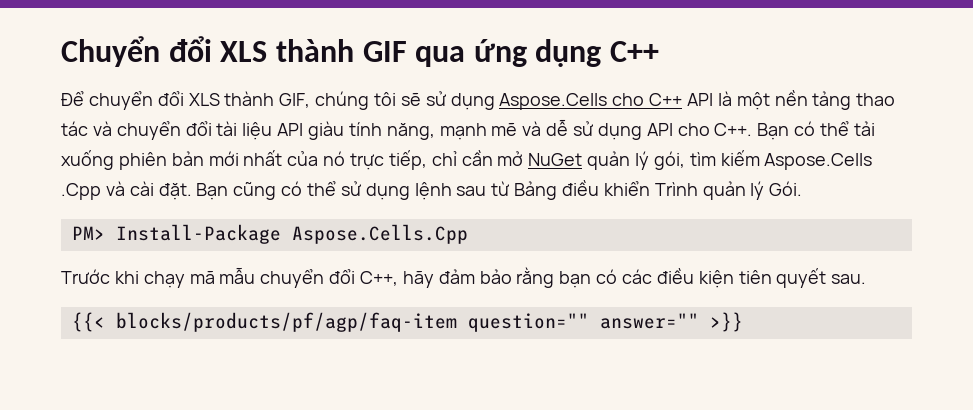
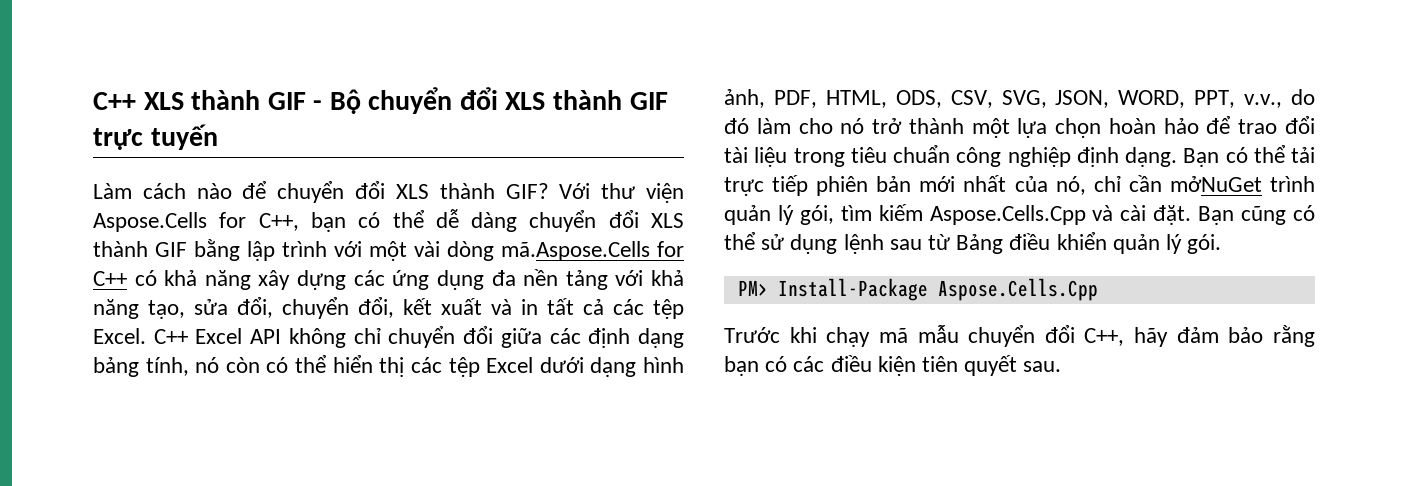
[61,36,660,67] [61,90,896,110] [61,119,753,140] Chuyển đổi XLS thành GIF qua ứng dụng C++ // Để chuyển đổi XLS thành GIF, chúng tôi sẽ sử dụng Aspose.Cells cho C++ API là một nền tảng thao tác và chuyển đổi tài liệu API giàu tính năng, mạnh mẽ và dễ sử dụng API cho C++. -> [93,87,668,114] [93,124,218,150] [93,181,684,203] [93,209,684,232] [93,239,684,261] [93,269,685,290] [93,297,684,319] [93,326,685,348] [93,355,685,377] [724,89,1315,108] [724,116,1315,138] [724,145,1177,167] C++ XLS thành GIF - Bộ chuyển đổi XLS thành GIF trực tuyến // Làm cách nào để chuyển đổi XLS thành GIF? Với thư viện Aspose.Cells for C++, bạn có thể dễ dàng chuyển đổi XLS thành GIF bằng lập trình với một vài dòng mã.Aspose.Cells for C++ có khả năng xây dựng các ứng dụng đa nền tảng với khả năng tạo, sửa đổi, chuyển đổi, kết xuất và in tất cả các tệp Excel. C++ Excel API không chỉ chuyển đổi giữa các định dạng bảng tính, nó còn có thể hiển thị các tệp Excel dưới dạng hình ảnh, PDF, HTML, ODS, CSV, SVG, JSON, WORD, PPT, v.v., do đó làm cho nó trở thành một lựa chọn hoàn hảo để trao đổi tài liệu trong tiêu chuẩn công nghiệp định dạng.
[61,150,114,170] xuống -> [724,175,809,196] trực tiếp
[323,150,583,170] nó trực tiếp, chỉ cần mở NuGet -> [1055,175,1315,195] nó, chỉ cần mởNuGet trình
[764,153,873,170] [61,183,101,200] Aspose.Cells .Cpp -> [929,205,1086,225] Aspose.Cells.Cpp
[654,181,803,200] Trình quản lý Gói. -> [1112,234,1222,254] quản lý gói.
[71,312,743,332] // {{< blocks/products/pf/agp/faq-item question="" answer="" >}} -> (1062, 366) none

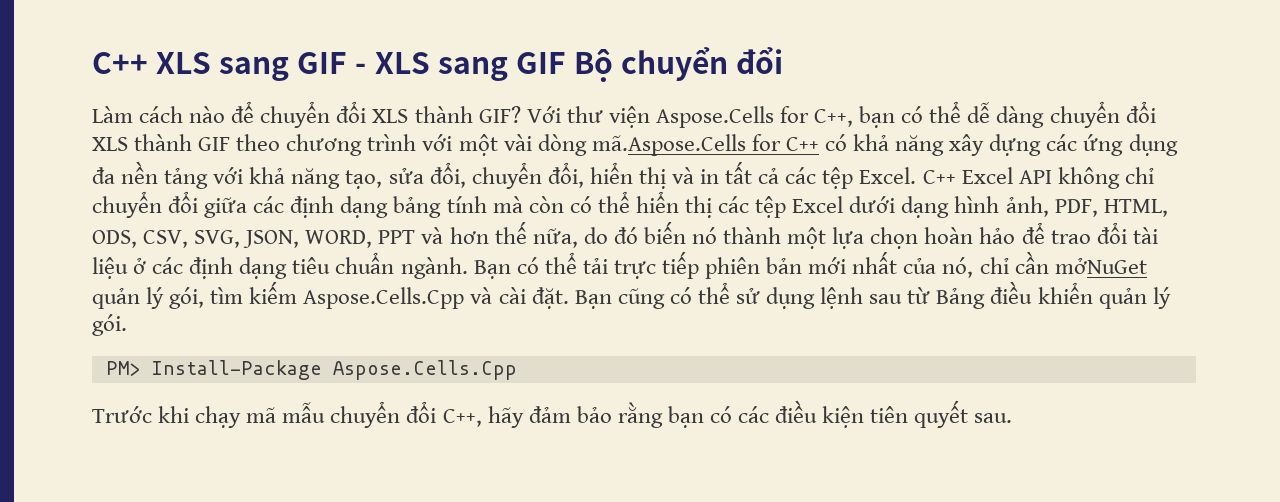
[191,90,261,110] thành -> [219,57,290,81] sang
(323, 105) none -> [374,52,566,81] XLS sang GIF
[505,90,668,110] [93,124,218,150] XLS thành GIF trực tuyến -> (784, 60) none
[194,239,275,261] bằng lập -> [236,134,363,156] theo chương
[403,298,482,315] kết xuất -> [589,162,666,189] hiển thị
[145,357,220,376] tính, nó -> [446,196,523,213] tính mà
[1194,89,1315,108] [724,118,903,134] PPT, v.v., do đó làm cho nó trở -> [378,221,717,248] PPT và hơn thế nữa, do đó biến nó
[793,145,1177,167] trong tiêu chuẩn công nghiệp định dạng. -> [133,252,468,279] ở các định dạng tiêu chuẩn ngành.
[1270,176,1315,192] trình -> (1147, 266) none

